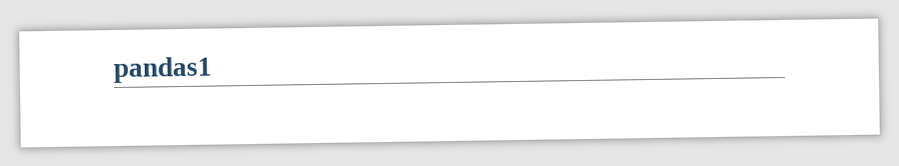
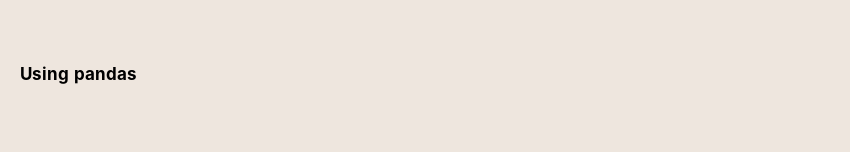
[113,56,212,84] pandas1 -> [20,66,137,84] Using pandas

